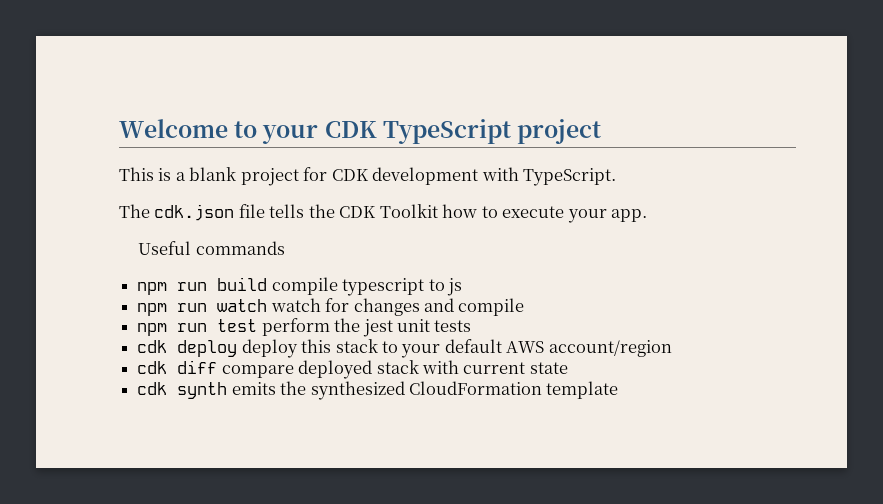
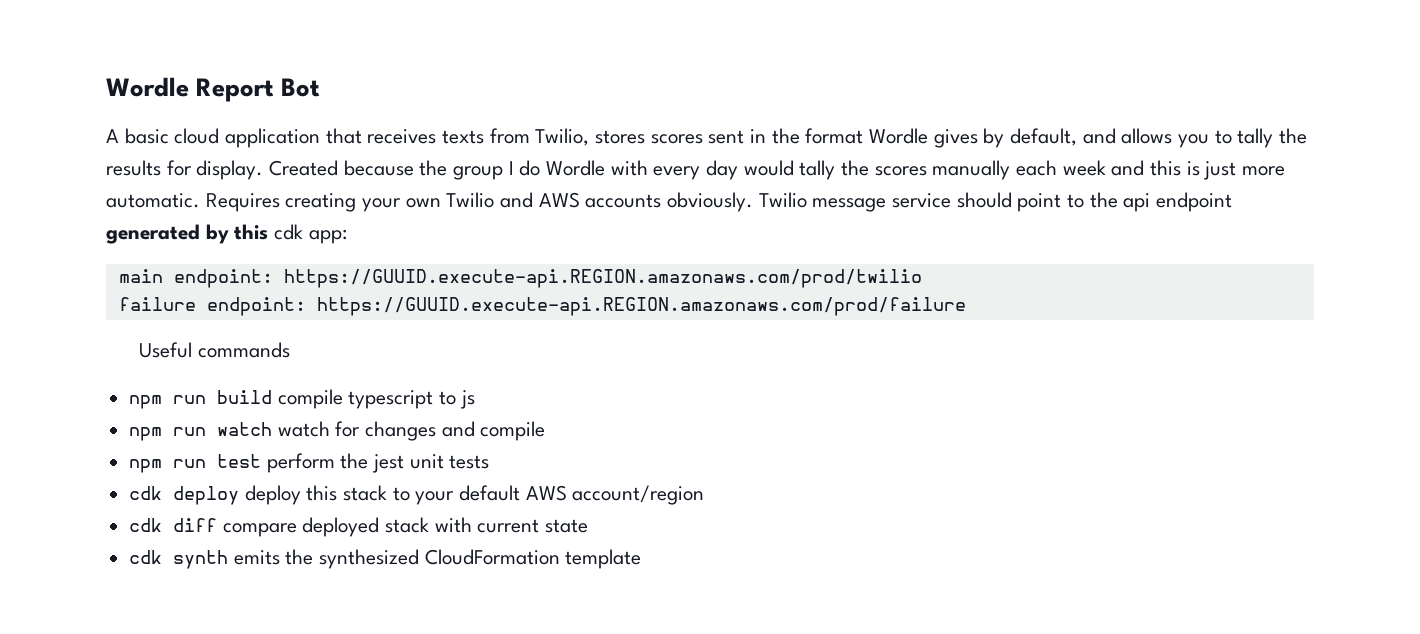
[119,119,602,144] [119,167,617,186] [119,204,648,223] Welcome to your CDK TypeScript project // This is a blank project for CDK development with TypeScript. // The cdk.json file tells the CDK Toolkit how to execute your app. -> [106,77,321,102] [106,128,1308,148] [106,160,1286,180] [106,192,1233,212] [106,224,347,244] [118,269,922,288] [118,297,966,316] Wordle Report Bot // A basic cloud application that receives texts from Twilio, stores scores sent in the format Wordle gives by default, and allows you to tally the results for display. Created because the group I do Wordle with every day would tally the scores manually each week and this is just more automatic. Requires creating your own Twilio and AWS accounts obviously. Twilio message service should point to the api endpoint generated by this cdk app: // main endpoint: https://GUUID.execute-api.REGION.amazonaws.com/prod/twilio // failure endpoint: https://GUUID.execute-api.REGION.amazonaws.com/prod/failure

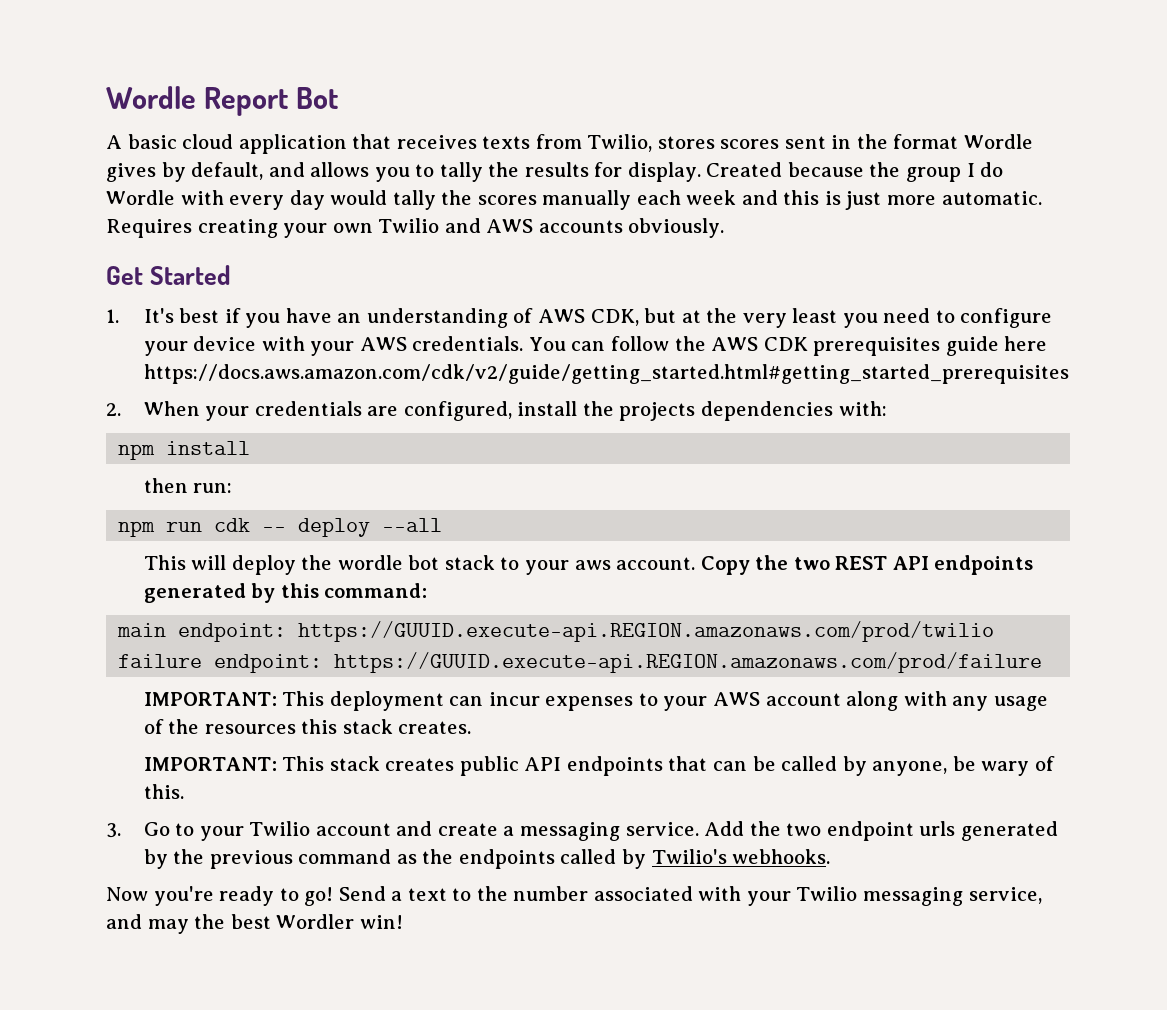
[758,192,1233,212] Twilio message service should point to the api endpoint -> [106,265,232,285] [106,308,1053,328] [143,336,1048,356] [143,364,1069,384] [106,401,887,421] [118,441,251,460] [143,478,233,493] [118,518,443,537] [143,555,1034,575] // Get Started // 1. It's best if you have an understanding of AWS CDK, but at the very least you need to configure your device with your AWS credentials. You can follow the AWS CDK prerequisites guide here https://docs.aws.amazon.com/cdk/v2/guide/getting_started.html#getting_started_prerequisites // 2. When your credentials are configured, install the projects dependencies with: // npm install // then run: // npm run cdk -- deploy --all // This will deploy the wordle bot stack to your aws account. Copy the two REST API endpoints
[274,224,347,244] cdk app: -> [324,583,428,598] command:
[139,342,290,358] [129,389,475,409] [129,421,546,441] [129,453,490,473] [129,485,705,505] [129,517,589,537] [129,549,642,569] Useful commands // npm run build compile typescript to js // npm run watch watch for changes and compile // npm run test perform the jest unit tests // cdk deploy deploy this stack to your default AWS account/region // cdk diff compare deployed stack with current state // cdk synth emits the synthesized CloudFormation template -> [143,691,1048,711] [143,719,472,734] [143,756,1055,776] [143,784,184,799] [106,821,1058,841] [143,849,831,869] [106,886,1042,906] [106,914,403,934] IMPORTANT: This deployment can incur expenses to your AWS account along with any usage of the resources this stack creates. // IMPORTANT: This stack creates public API endpoints that can be called by anyone, be wary of this. // 3. Go to your Twilio account and create a messaging service. Add the two endpoint urls generated by the previous command as the endpoints called by Twilio's webhooks. // Now you're ready to go! Send a text to the number associated with your Twilio messaging service, and may the best Wordler win!

